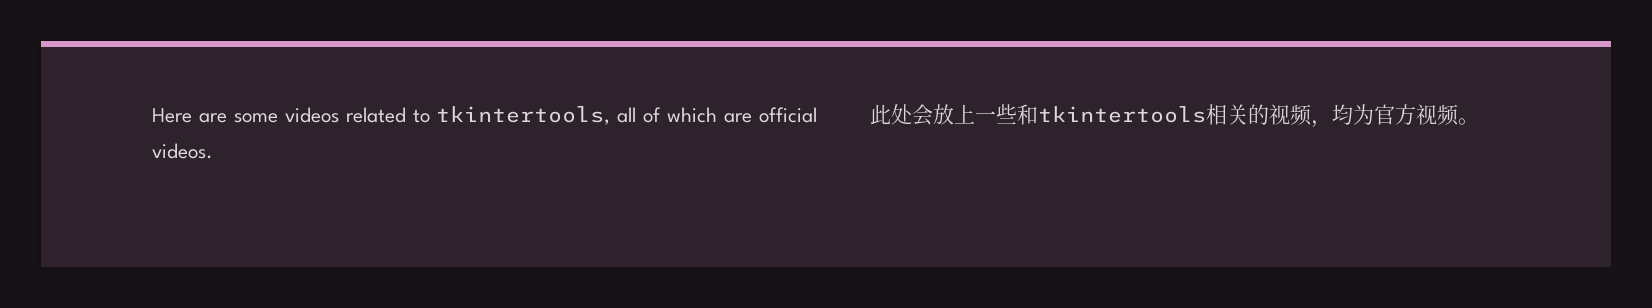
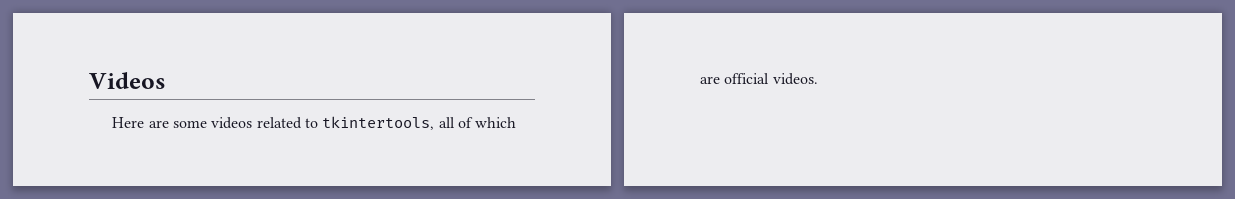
(152, 115) none -> [89,72,166,89] Videos //
[870,104,1479,128] // 此处会放上一些和tkintertools相关的视频，均为官方视频。 -> (818, 79) none

